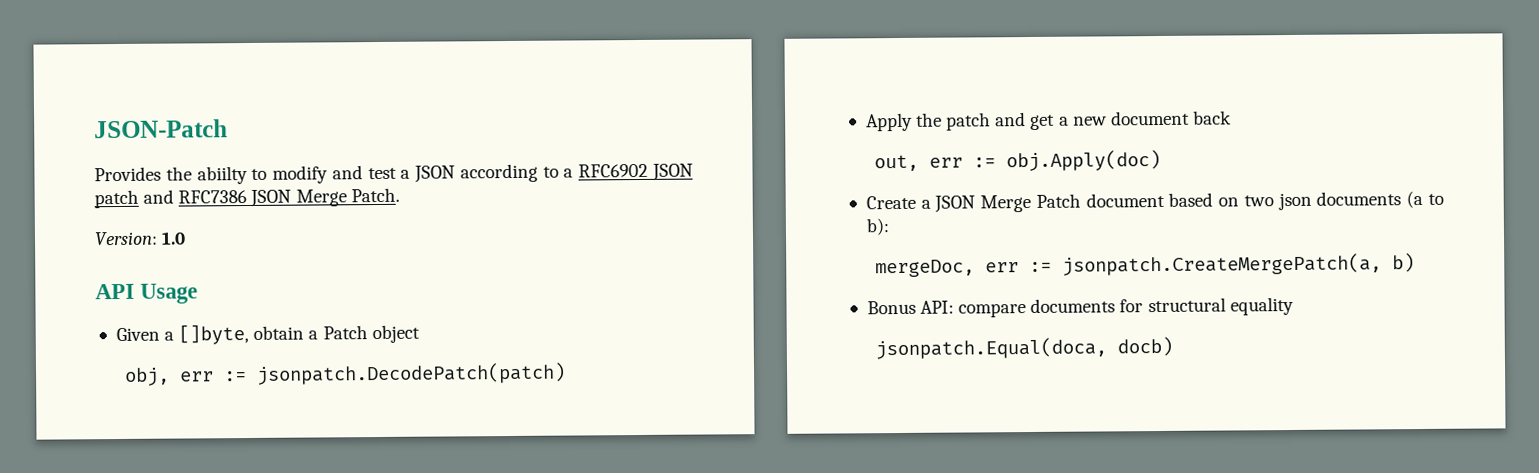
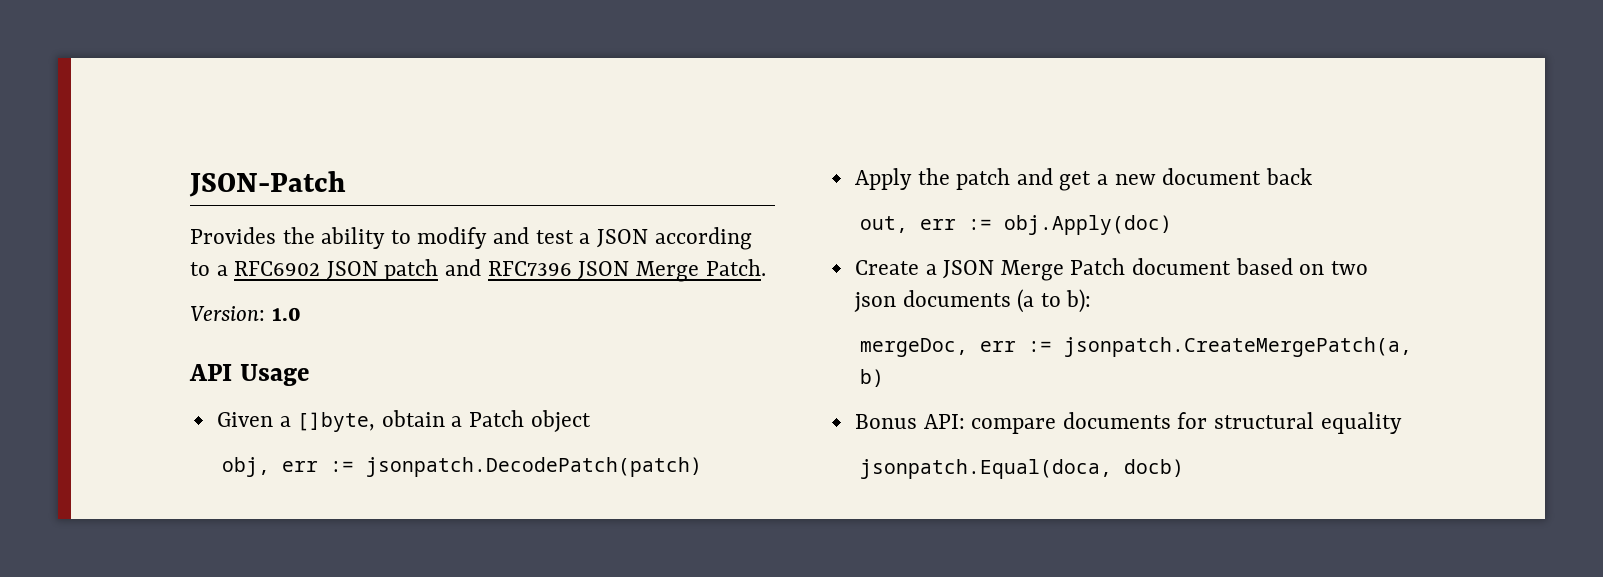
[196,166,248,185] abiilty -> [321,227,386,249] ability
[178,190,248,204] RFC7386 -> [487,261,572,276] RFC7396

